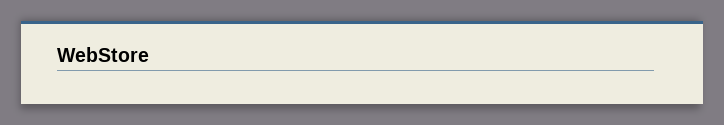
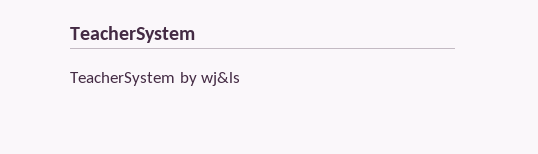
[57,47,149,62] WebStore -> [70,26,195,43] [70,72,241,86] TeacherSystem // TeacherSystem by wj&ls

